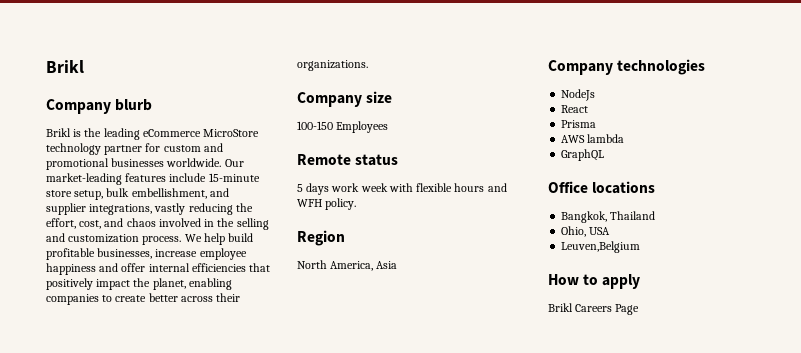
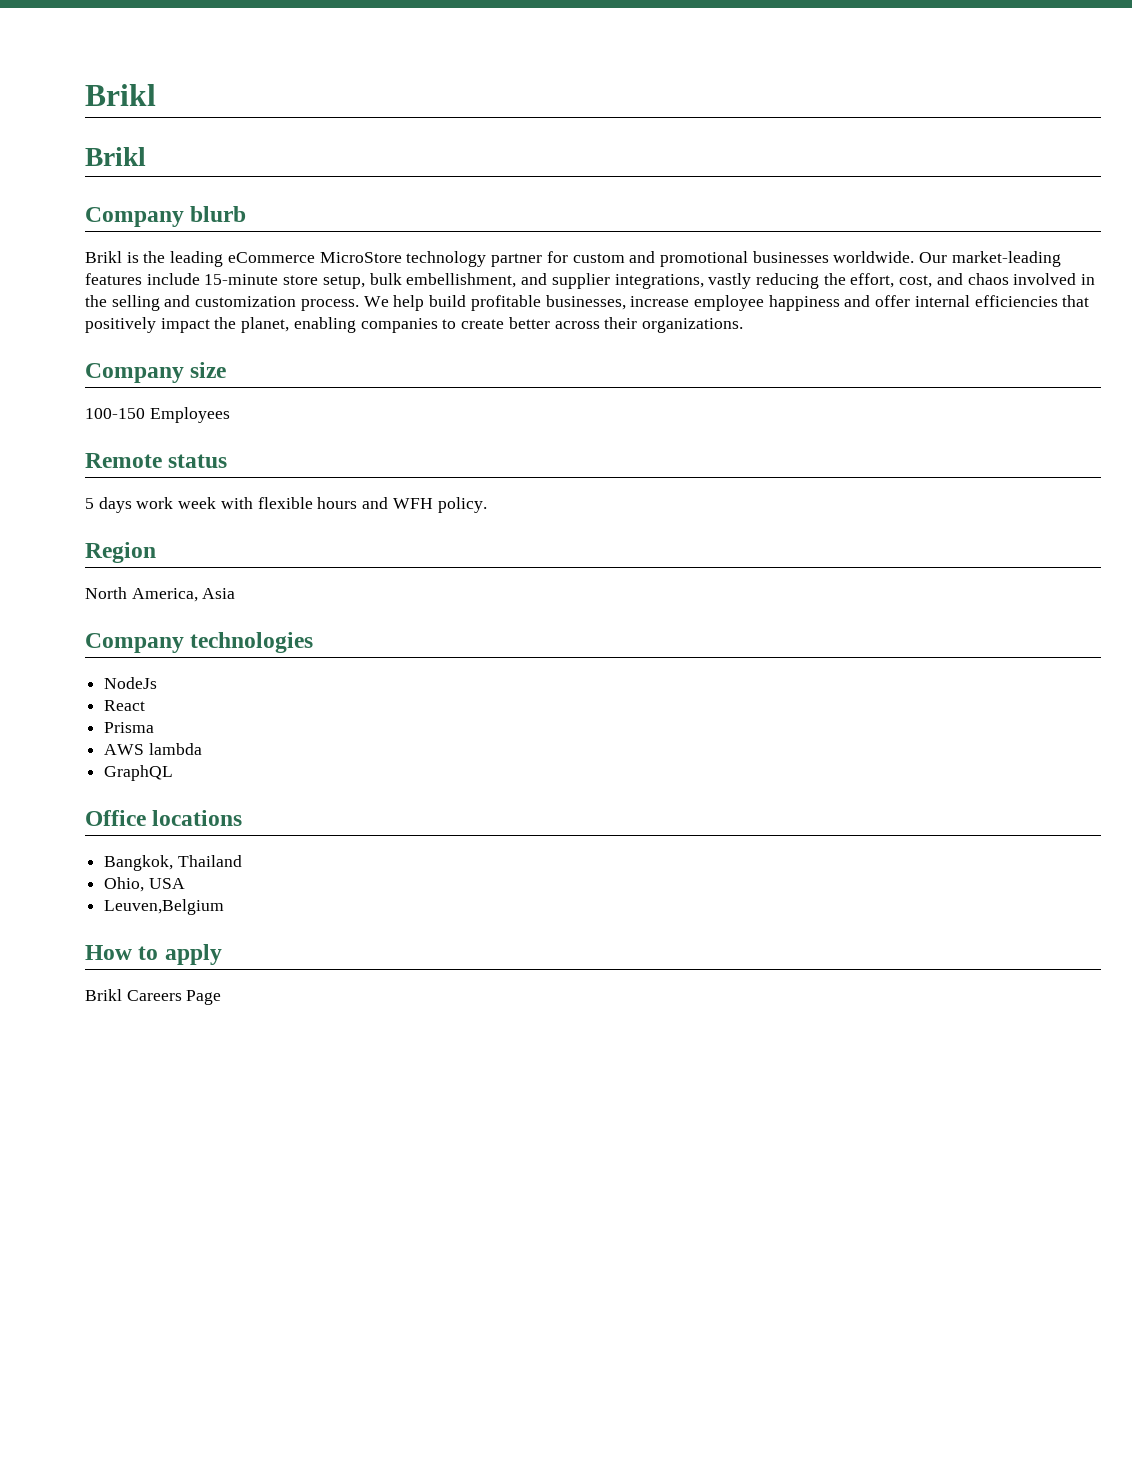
[46,60,84,73] Brikl -> [85,84,156,106] [85,147,146,166] Brikl // Brikl

